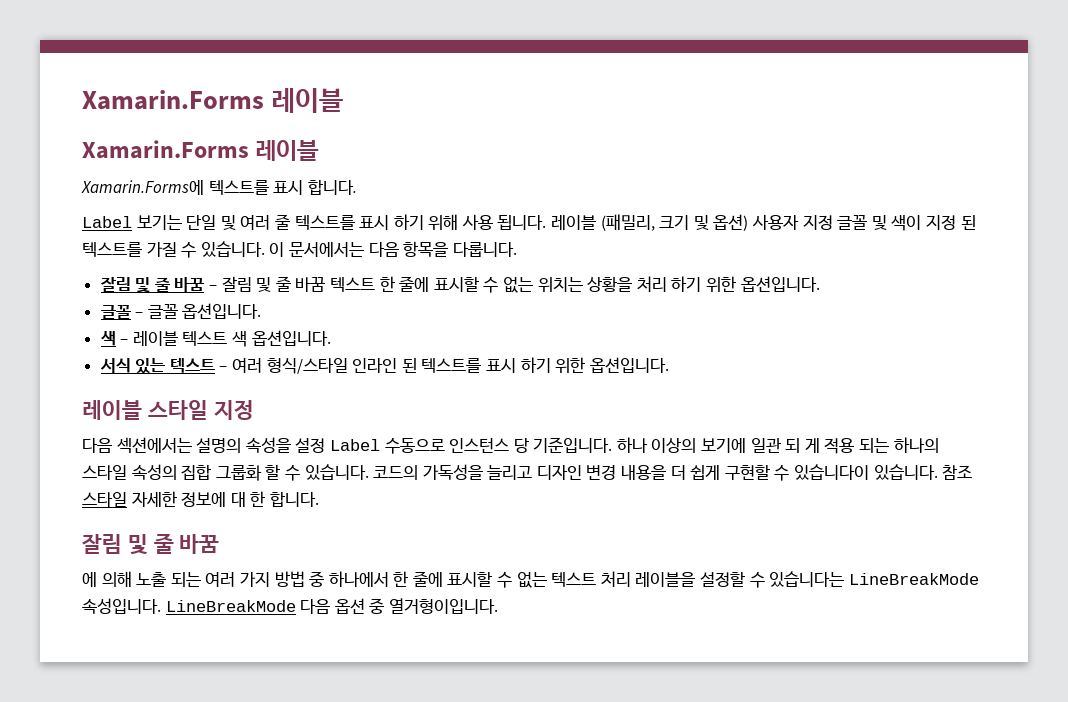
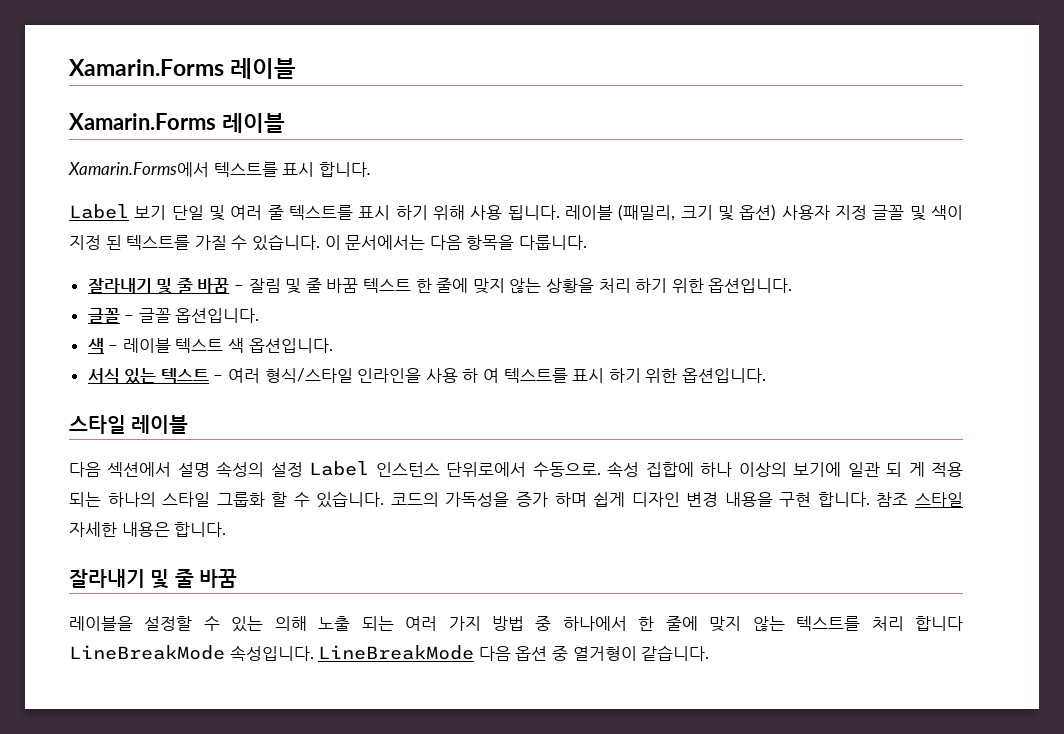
[81,180,204,195] Xamarin.Forms에 -> [68,162,209,177] Xamarin.Forms에서
[136,215,182,230] 보기는 -> [134,205,167,220] 보기
[100,277,131,292] 잘림 -> [87,278,152,293] 잘라내기
[433,276,583,293] 표시할 수 없는 위치는 -> [472,278,542,294] 맞지 않는
[352,358,417,373] 인라인 된 -> [357,368,500,383] 인라인을 사용 하 여
[82,400,254,420] [82,437,613,454] 레이블 스타일 지정 // 다음 섹션에서는 설명의 속성을 설정 Label 수동으로 인스턴스 당 기준입니다. -> [69,415,189,434] [69,461,694,477] 스타일 레이블 // 다음 섹션에서 설명 속성의 설정 Label 인스턴스 단위로에서 수동으로. 속성 집합에
[131,464,212,480] 속성의 집합 -> (211, 499) none
[487,464,973,481] [82,491,319,507] [82,534,122,554] 늘리고 디자인 변경 내용을 더 쉽게 구현할 수 있습니다이 있습니다. 참조 스타일 자세한 정보에 대 한 합니다. // 잘림 -> [515,492,963,507] [69,522,227,537] [69,569,145,588] 증가 하며 쉽게 디자인 변경 내용을 구현 합니다. 참조 스타일 자세한 내용은 합니다. // 잘라내기
[82,572,97,587] 에 -> [69,616,264,632] 레이블을 설정할 수 있는
[447,571,845,588] 표시할 수 없는 텍스트 처리 레이블을 설정할 수 있습니다는 -> [709,616,964,632] 맞지 않는 텍스트를 처리 합니다
[388,598,498,614] 열거형이입니다. -> [572,645,710,661] 열거형이 같습니다.

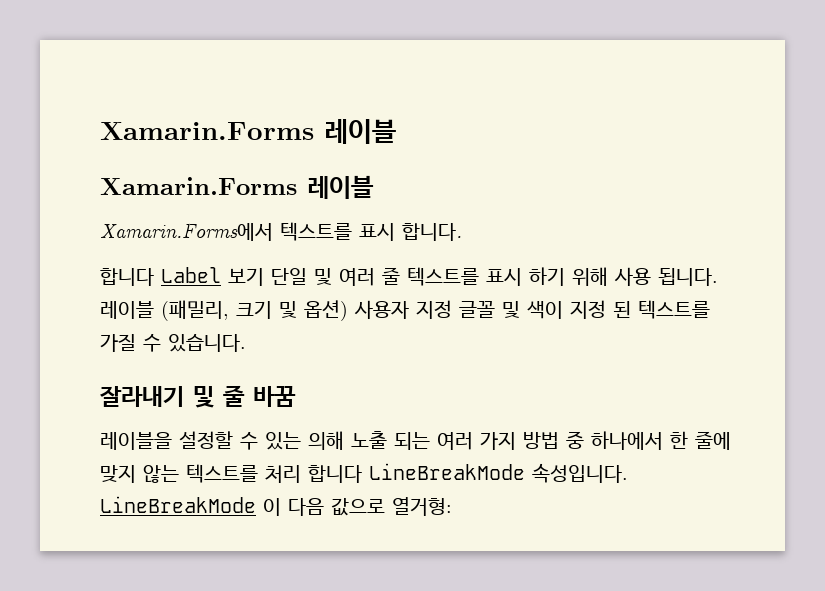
(371, 169) none -> [100,268,154,286] 합니다
[324,235,587,250] [87,278,793,294] [87,308,260,323] [87,338,333,353] [87,368,766,384] [69,415,189,434] [69,461,964,477] [69,491,963,508] [69,522,227,537] 이 문서에서는 다음 항목을 다룹니다. // 잘라내기 및 줄 바꿈 – 잘림 및 줄 바꿈 텍스트 한 줄에 맞지 않는 상황을 처리 하기 위한 옵션입니다. // 글꼴 – 글꼴 옵션입니다. // 색 – 레이블 텍스트 색 옵션입니다. // 서식 있는 텍스트 – 여러 형식/스타일 인라인을 사용 하 여 텍스트를 표시 하기 위한 옵션입니다. // 스타일 레이블 // 다음 섹션에서 설명 속성의 설정 Label 인스턴스 단위로에서 수동으로. 속성 집합에 하나 이상의 보기에 일관 되 게 적용 되는 하나의 스타일 그룹화 할 수 있습니다. 코드의 가독성을 증가 하며 쉽게 디자인 변경 내용을 구현 합니다. 참조 스타일 자세한 내용은 합니다. -> (246, 343) none
[478,645,710,661] 다음 옵션 중 열거형이 같습니다. -> [263,497,452,516] 이 다음 값으로 열거형:

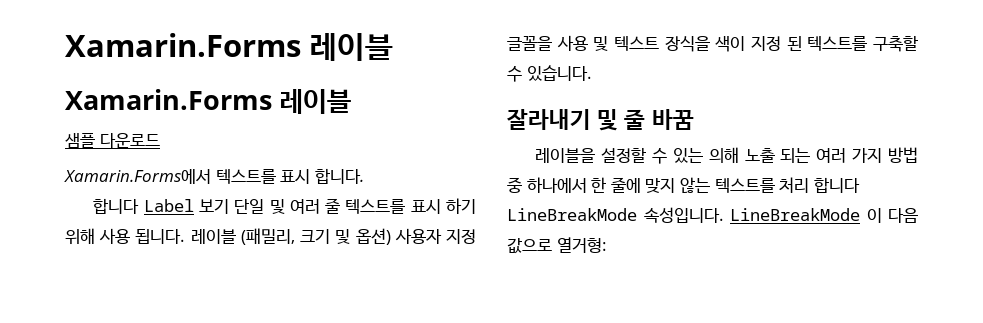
(374, 187) none -> [65,133,160,148] // 샘플 다운로드
[459,301,520,318] 글꼴 및 -> [507,35,710,52] 글꼴을 사용 및 텍스트 장식을
[100,334,136,352] 가질 -> [873,35,918,52] 구축할

